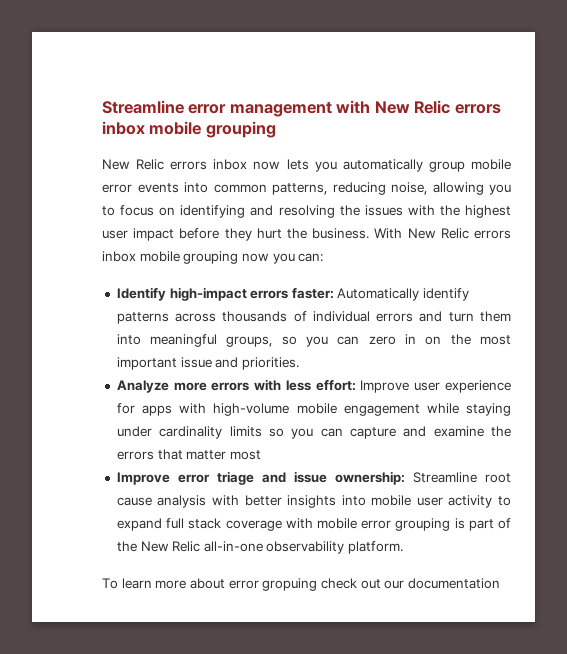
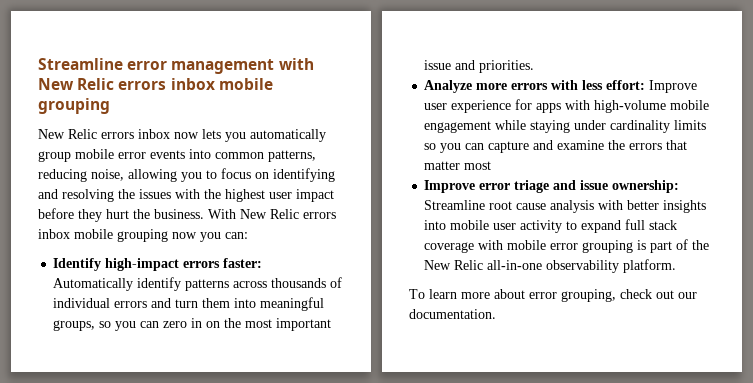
[262,578,318,591] gropuing -> [561,289,616,302] grouping,
[407,578,500,589] documentation -> [409,309,496,319] documentation.

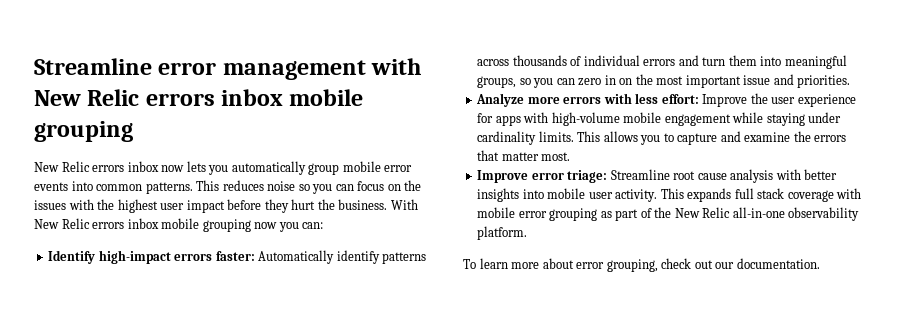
[268,150,316,162] [38,168,335,182] [38,189,114,202] patterns, reducing noise, allowing you to focus on identifying and resolving -> [145,180,401,194] patterns. This reduces noise so you can focus on
(698, 86) none -> [750,93,768,104] the
[674,120,707,130] [424,143,485,153] limits so you can -> [538,131,674,145] limits. This allows you to
[464,161,492,170] most -> [541,152,571,161] most.
[514,180,680,193] triage and issue ownership: -> [567,170,608,183] triage:
[520,220,622,233] activity to expand -> [615,188,732,202] activity. This expands
[637,240,647,250] is -> [600,211,612,218] as

